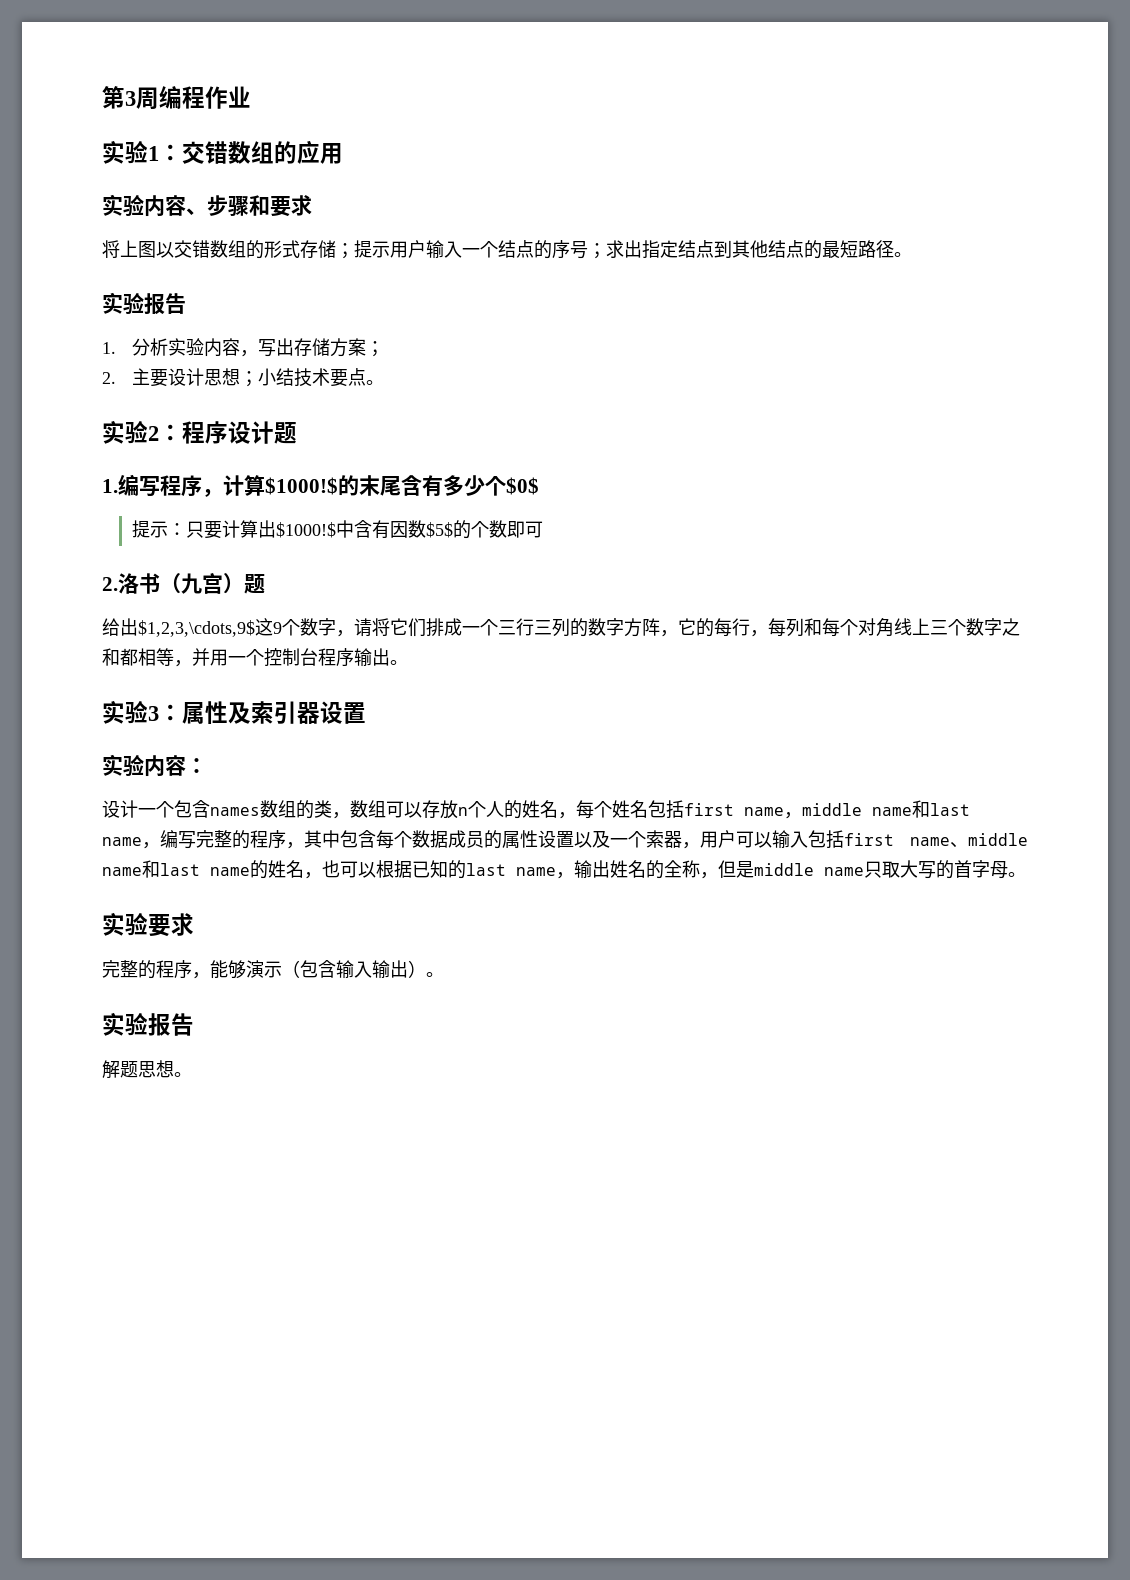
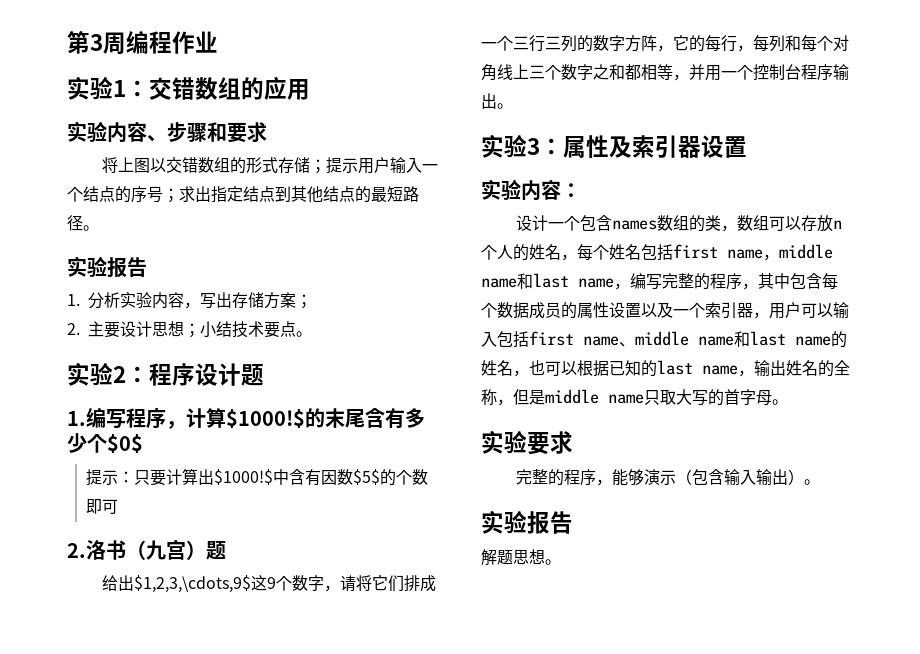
(664, 839) none -> [721,302,737,319] 引

